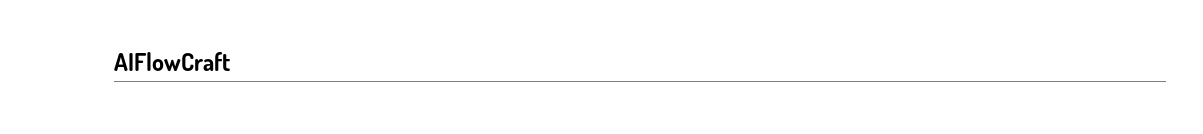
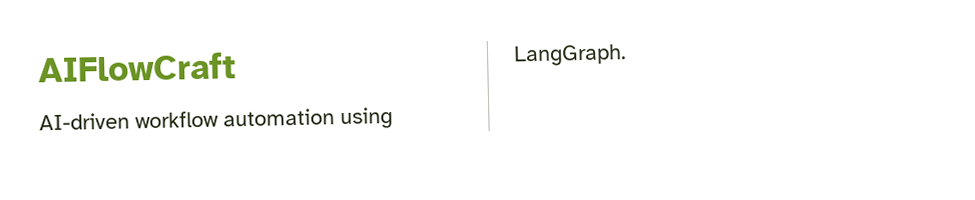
(230, 61) none -> [39,106,393,131] [513,44,627,67] // AI-driven workflow automation using LangGraph.

